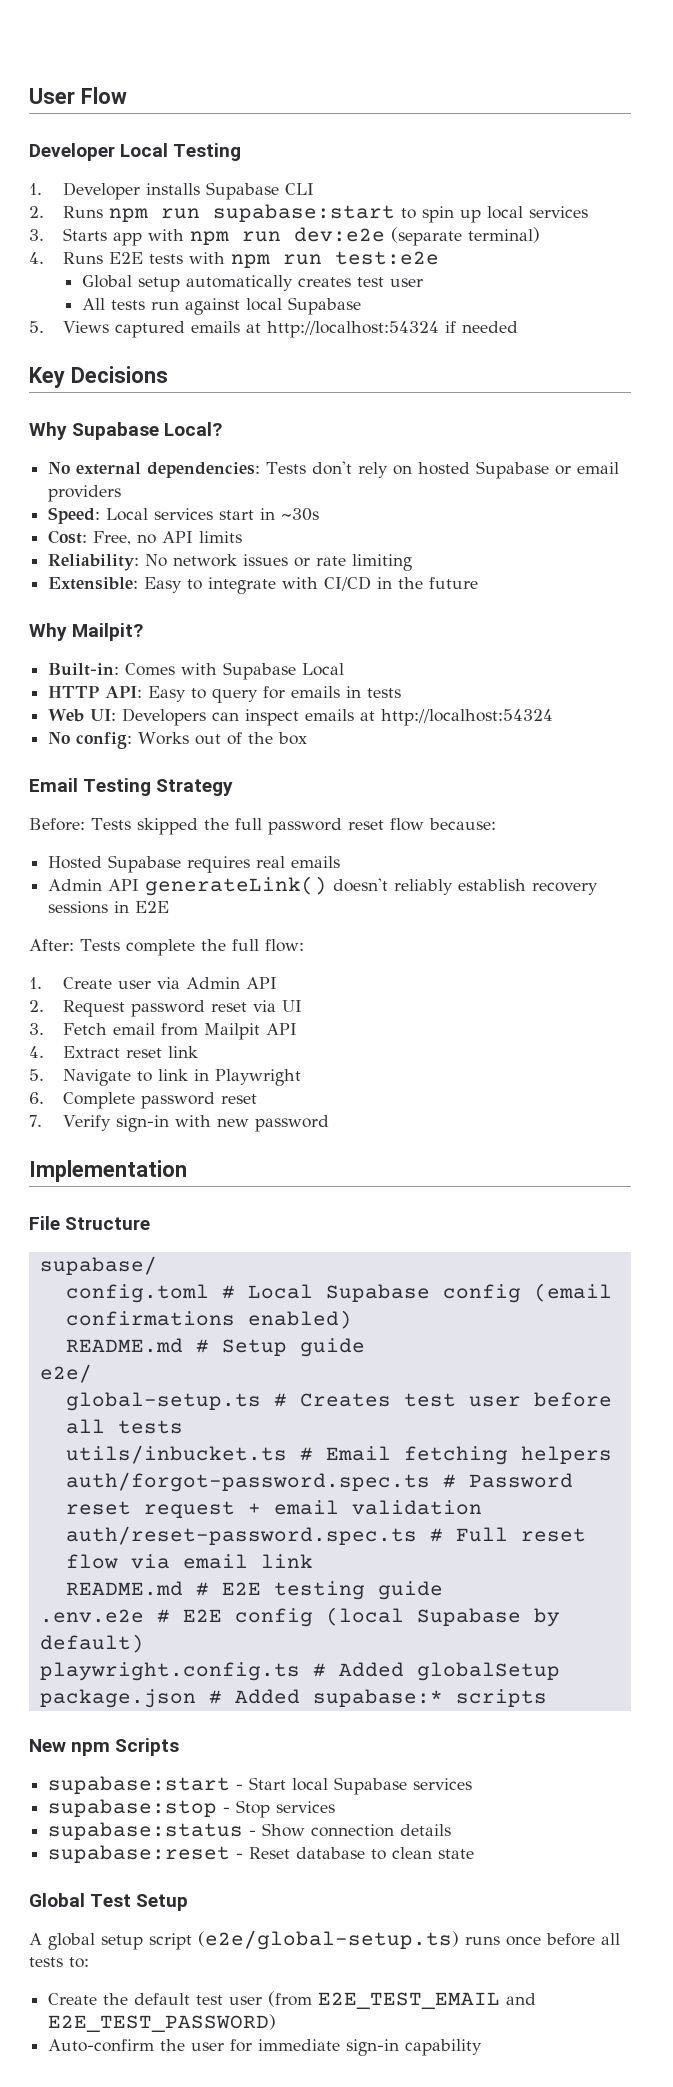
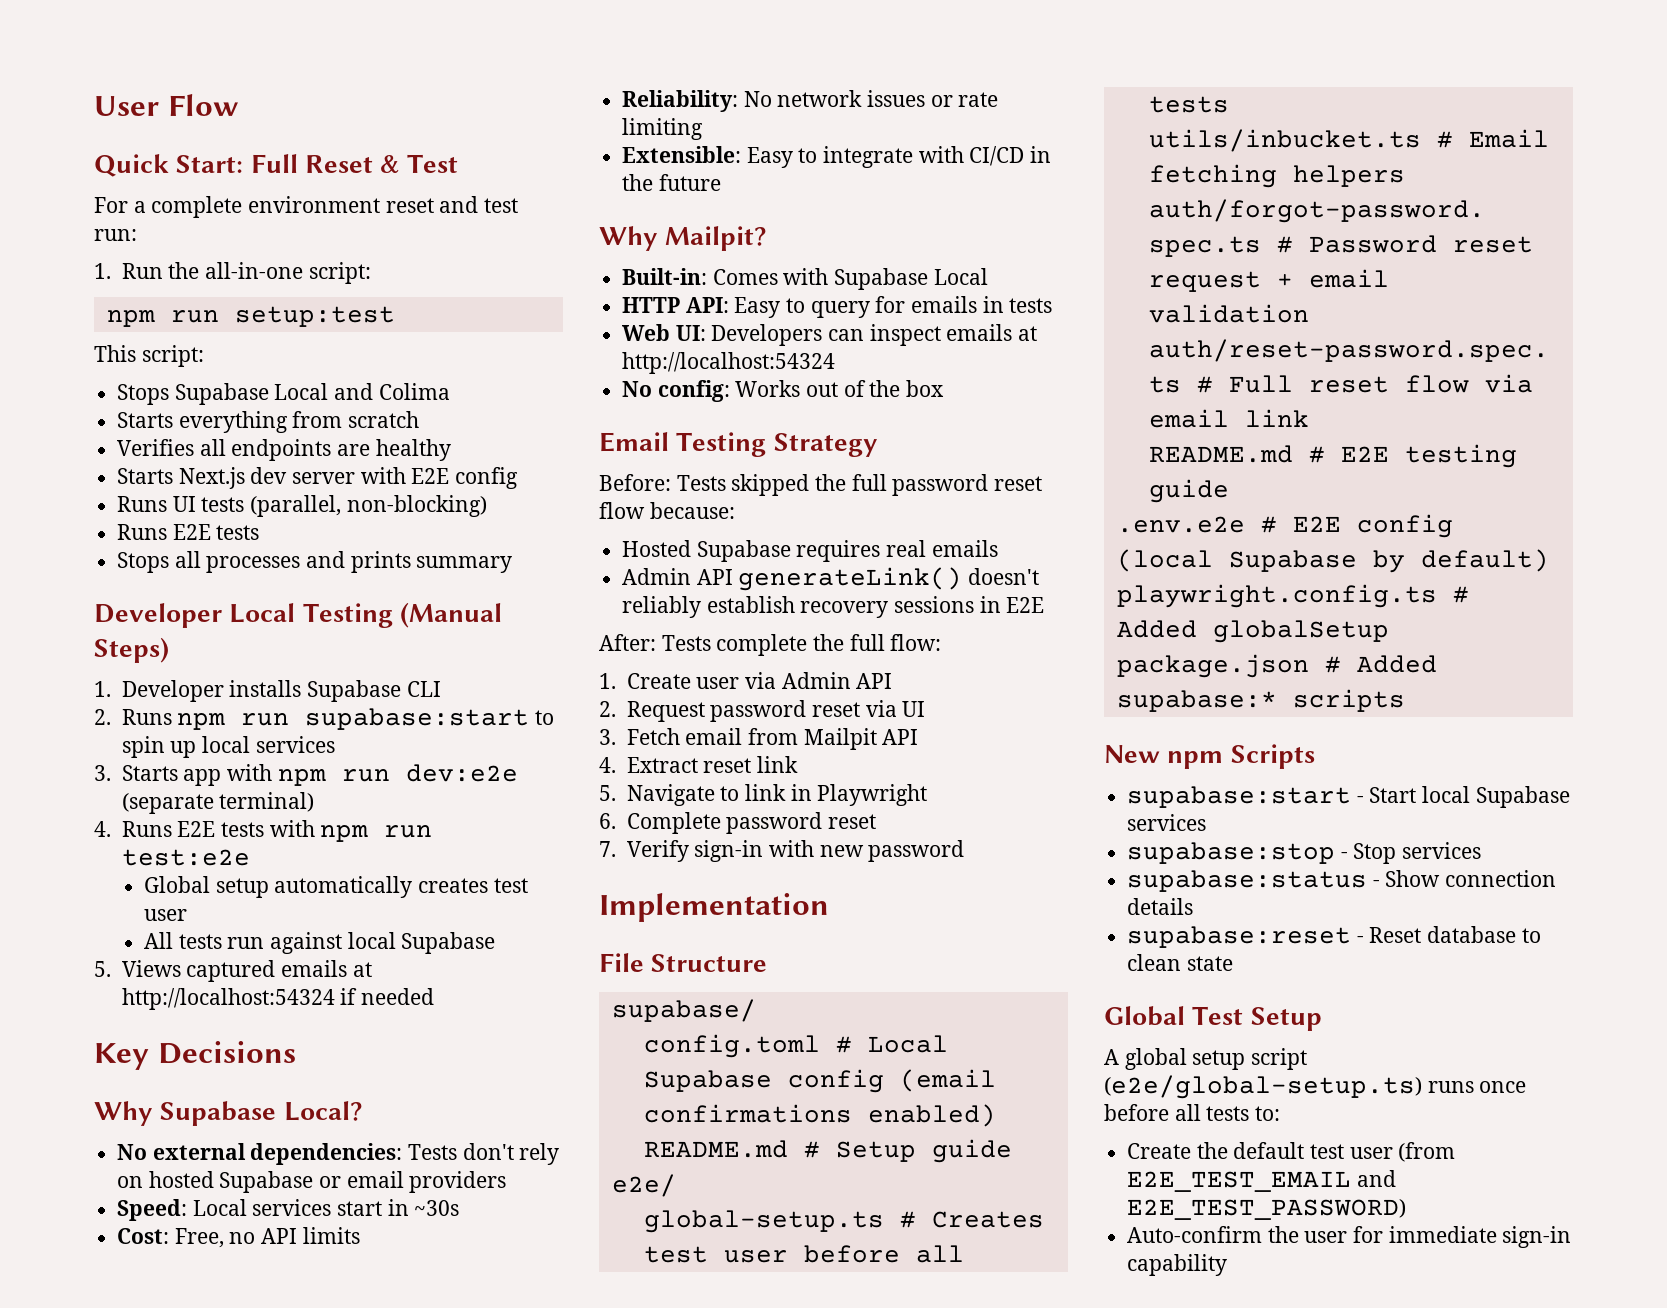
(127, 95) none -> [94,154,459,177] [94,196,519,218] [94,229,137,241] [94,262,371,284] [106,306,395,327] [94,345,204,367] [117,383,450,405] [117,411,420,433] [117,439,451,461] [117,467,519,489] [117,495,487,517] [117,524,260,540] [117,551,513,573] // Quick Start: Full Reset & Test // For a complete environment reset and test run: // 1. Run the all-in-one script: // npm run setup:test // This script: // Stops Supabase Local and Colima // Starts everything from scratch // Verifies all endpoints are healthy // Starts Next.js dev server with E2E config // Runs UI tests (parallel, non-blocking) // Runs E2E tests // Stops all processes and prints summary
(242, 152) none -> [399,602,502,628] [94,637,169,663] (Manual Steps)

